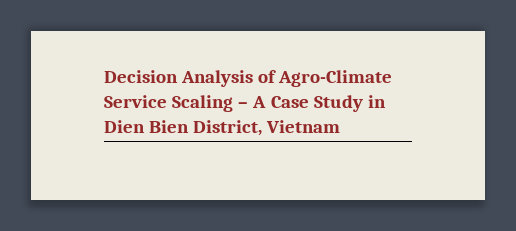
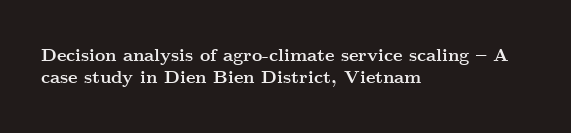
[181,70,393,87] [104,95,363,112] Analysis of Agro-Climate Service Scaling – A Case Study -> [123,48,509,65] [41,71,133,87] analysis of agro-climate service scaling – A case study

